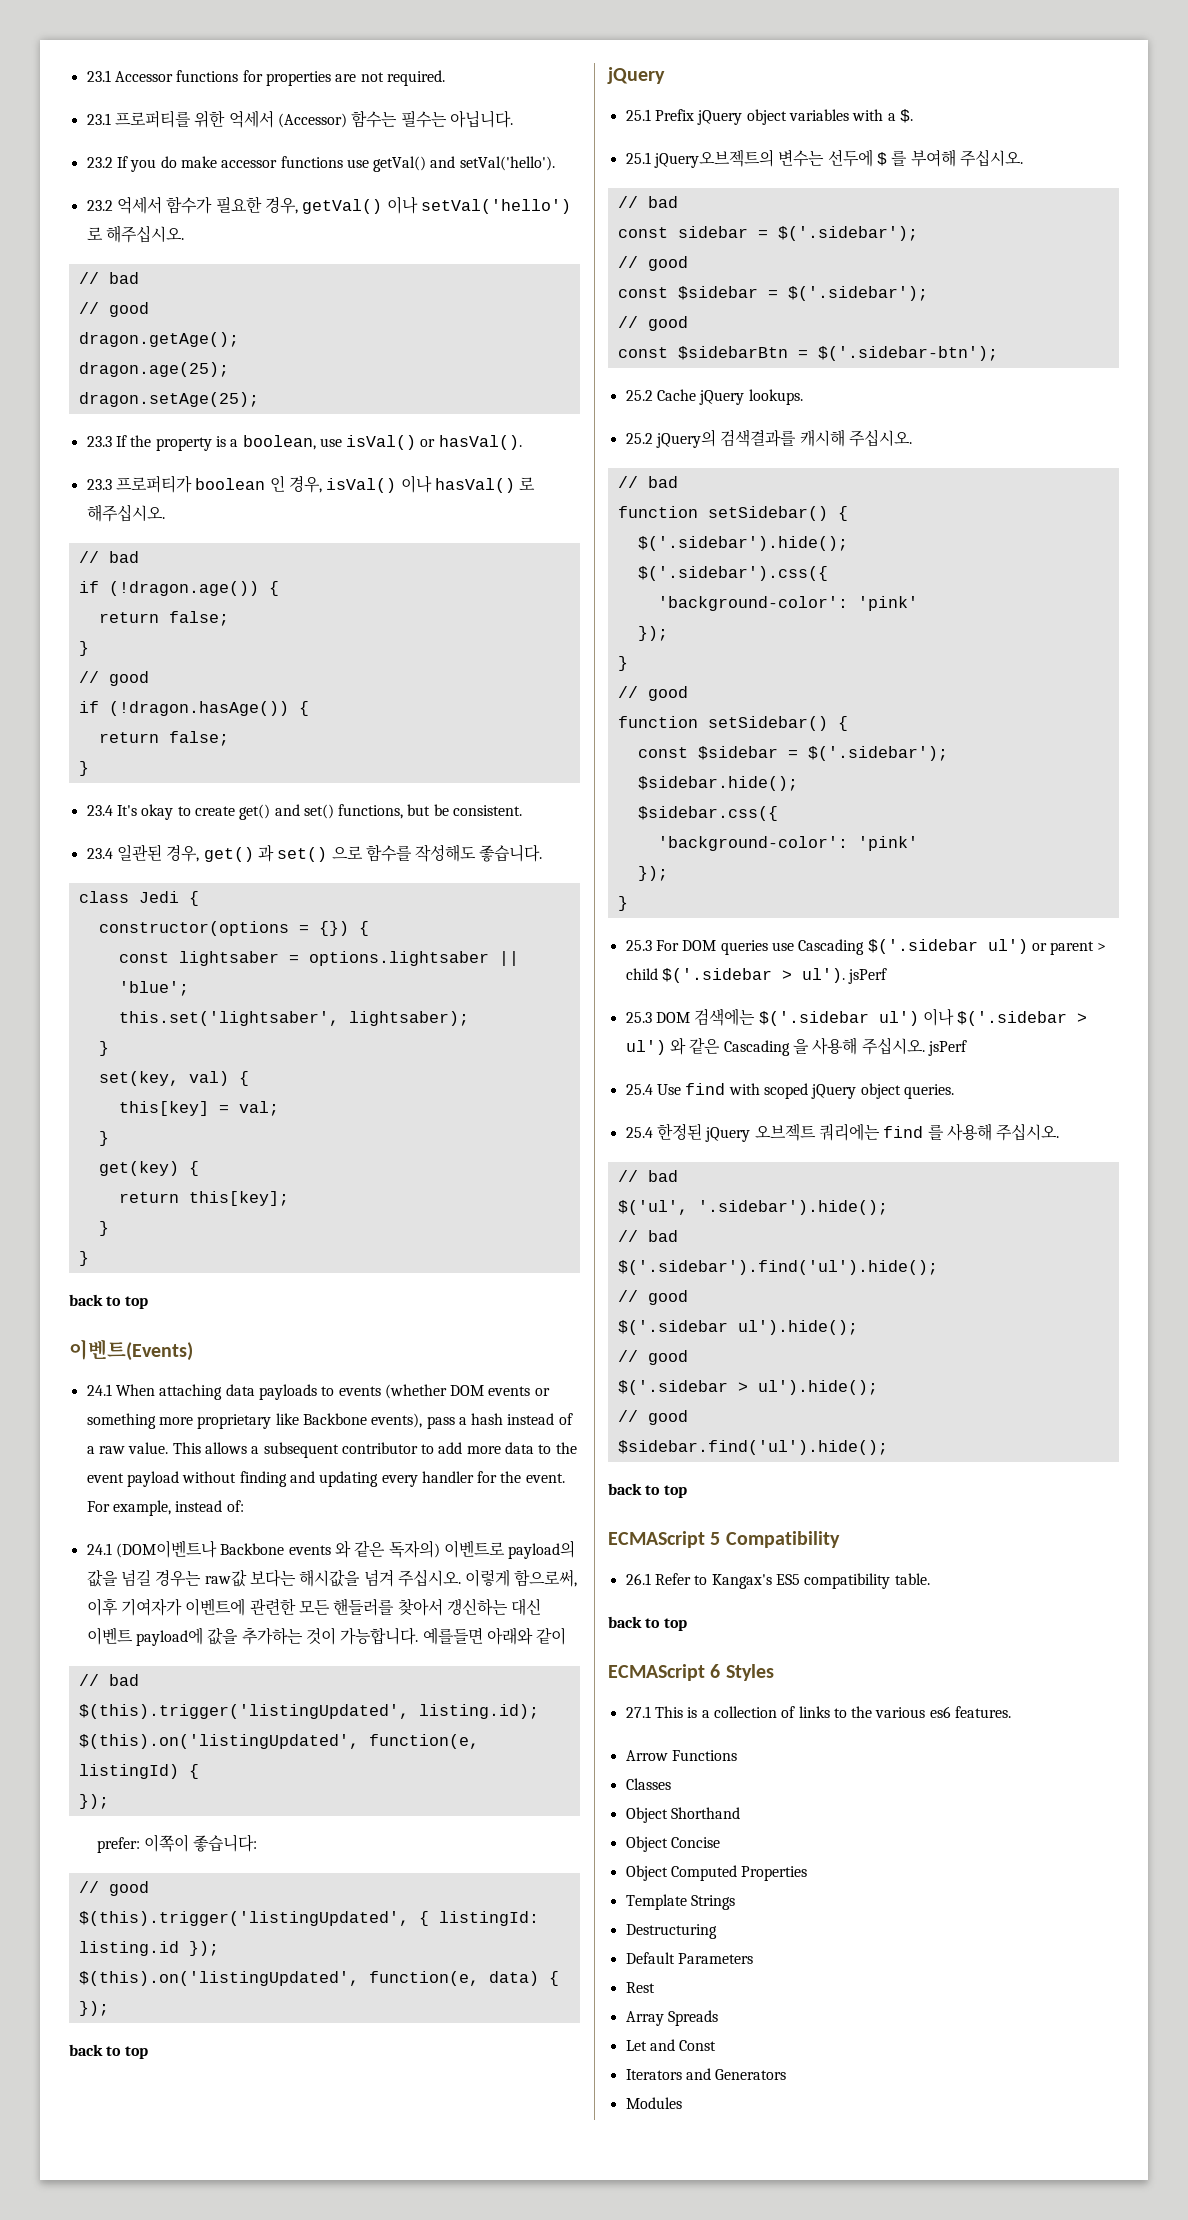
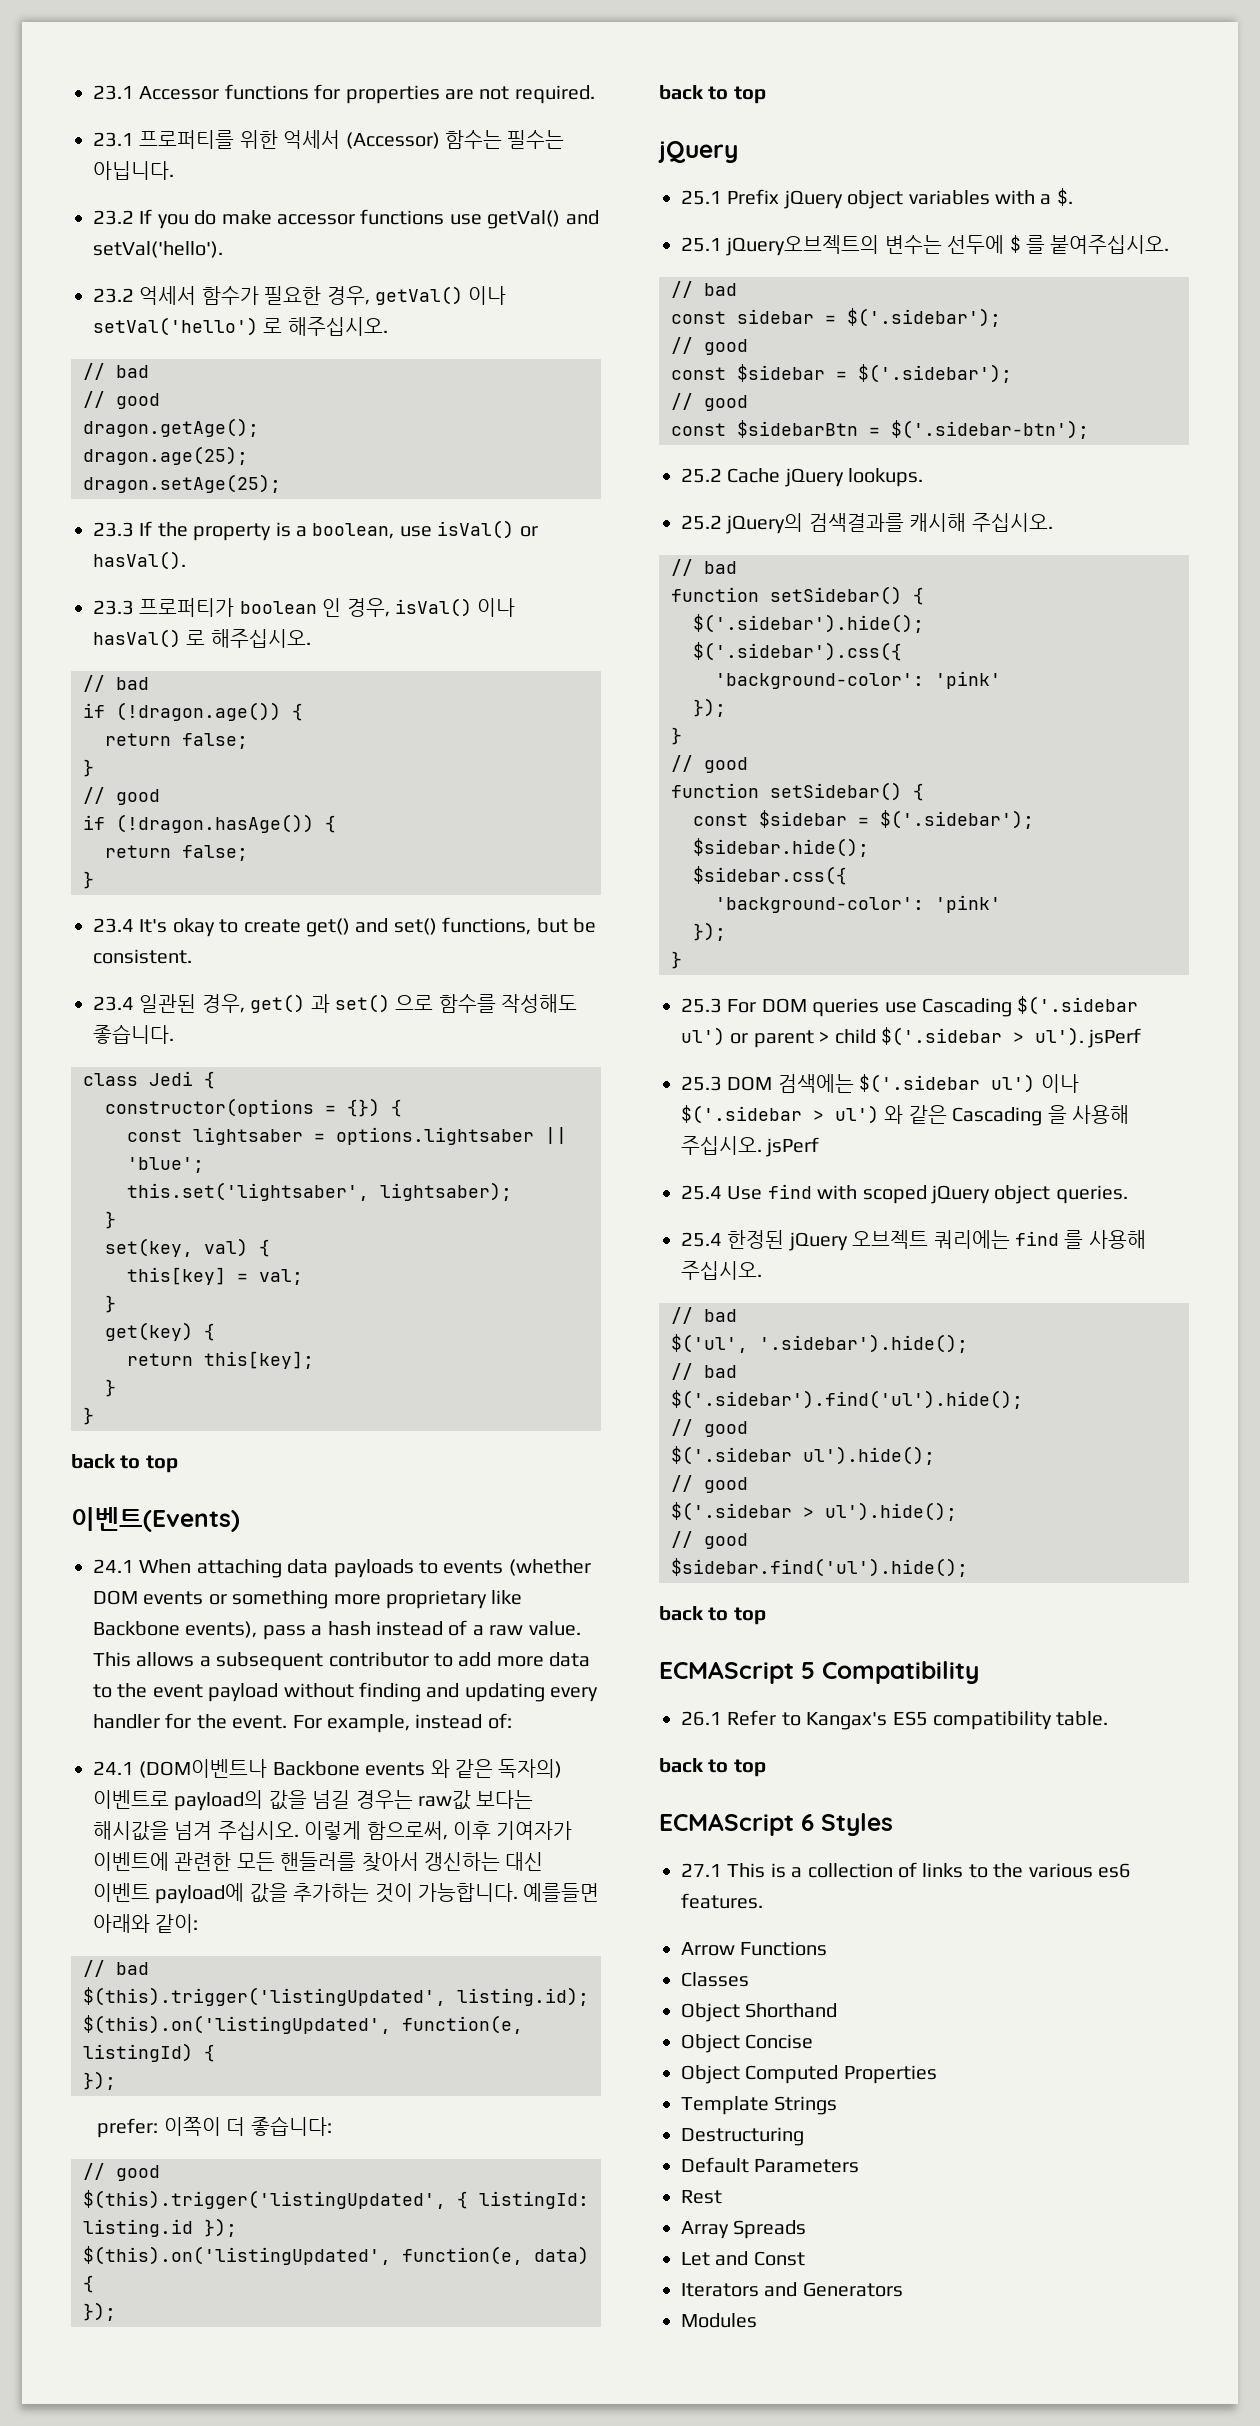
[536,1627,567,1645] 같이 -> [155,1914,199,1933] 같이:
(190, 1843) none -> [226,2117,246,2136] 더
[910,149,1023,167] 부여해 주십시오. -> [1050,235,1170,254] 붙여주십시오.

